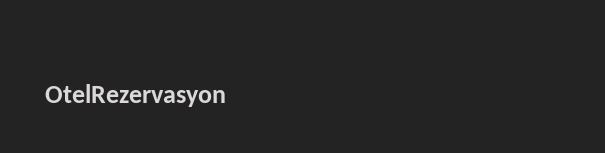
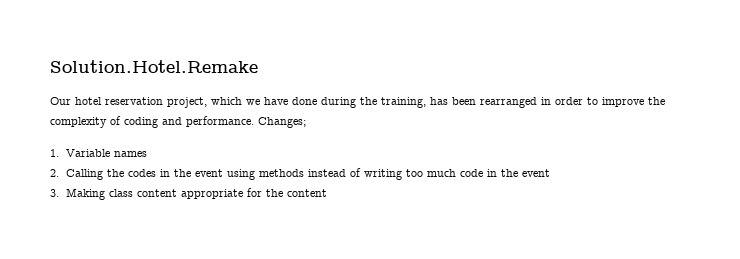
[45,84,226,107] OtelRezervasyon -> [50,60,258,73] [50,97,665,108] [50,116,306,128] [50,149,148,157] [50,168,551,180] [50,188,328,200] Solution.Hotel.Remake // Our hotel reservation project, which we have done during the training, has been rearranged in order to improve the complexity of coding and performance. Changes; // 1. Variable names // 2. Calling the codes in the event using methods instead of writing too much code in the event // 3. Making class content appropriate for the content

